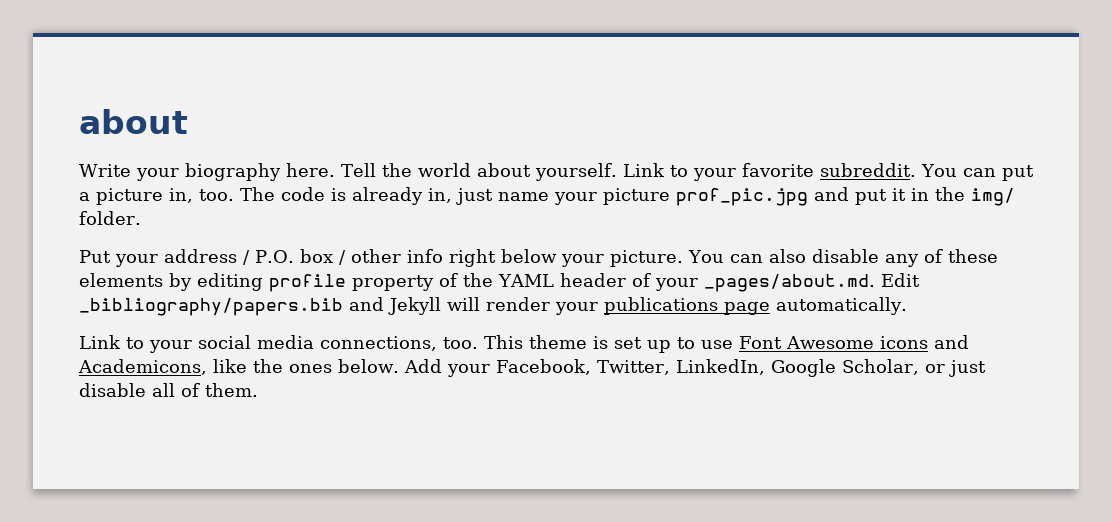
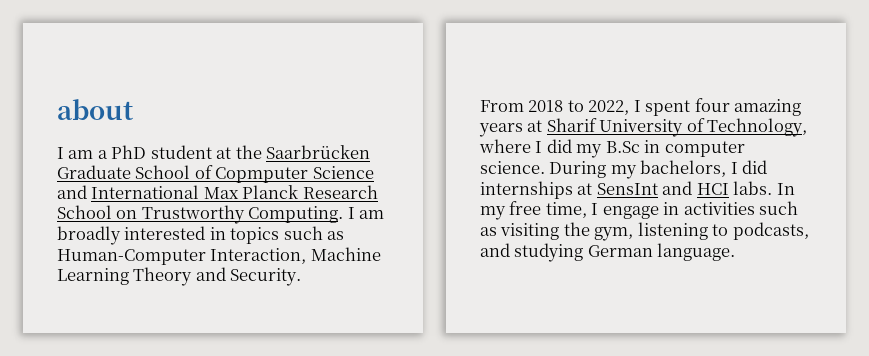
[79,163,1034,181] [79,187,1015,206] [79,211,141,225] [79,249,998,267] [79,273,920,292] [79,297,907,316] [79,335,969,353] [78,359,986,377] [79,383,258,397] Write your biography here. Tell the world about yourself. Link to your favorite subreddit. You can put a picture in, too. The code is already in, just name your picture prof_pic.jpg and put it in the img/ folder. // Put your address / P.O. box / other info right below your picture. You can also disable any of these elements by editing profile property of the YAML header of your _pages/about.md. Edit _bibliography/papers.bib and Jekyll will render your publications page automatically. // Link to your social media connections, too. This theme is set up to use Font Awesome icons and Academicons, like the ones below. Add your Facebook, Twitter, LinkedIn, Google Scholar, or just disable all of them. -> [57,145,371,159] [57,165,374,183] [57,185,378,199] [57,205,385,224] [57,226,345,245] [57,247,381,265] [57,267,302,286] [480,98,802,116] [479,118,808,137] [479,139,745,158] [480,160,768,179] [480,181,795,199] [480,201,799,220] [480,222,809,241] [480,243,736,262] I am a PhD student at the Saarbrücken Graduate School of Copmputer Science and International Max Planck Research School on Trustworthy Computing. I am broadly interested in topics such as Human-Computer Interaction, Machine Learning Theory and Security. // From 2018 to 2022, I spent four amazing years at Sharif University of Technology, where I did my B.Sc in computer science. During my bachelors, I did internships at SensInt and HCI labs. In my free time, I engage in activities such as visiting the gym, listening to podcasts, and studying German language.

